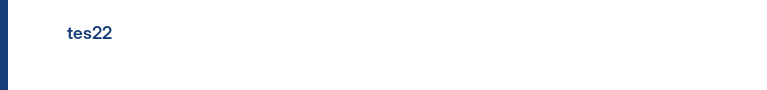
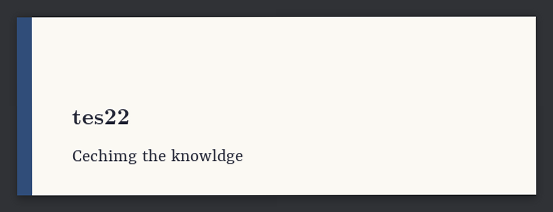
(112, 32) none -> [72,149,244,165] // Cechimg the knowldge

